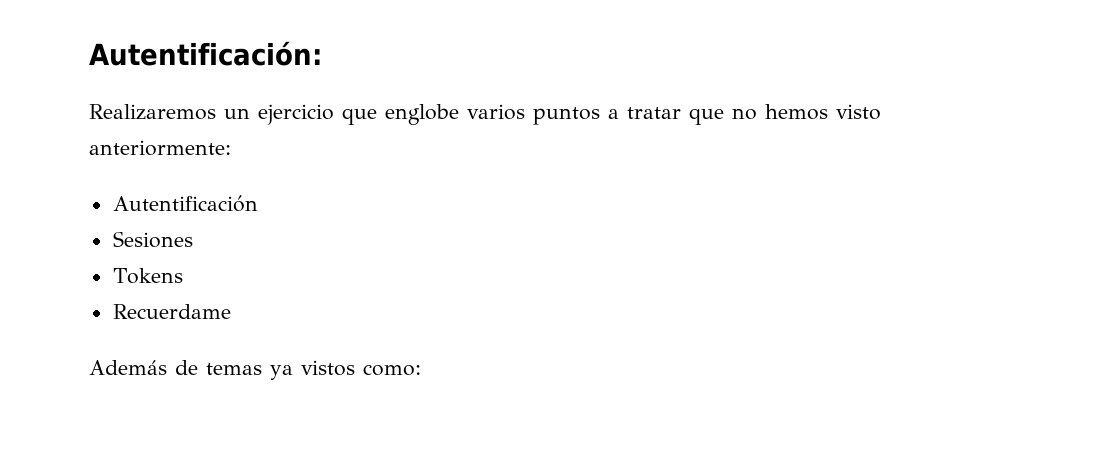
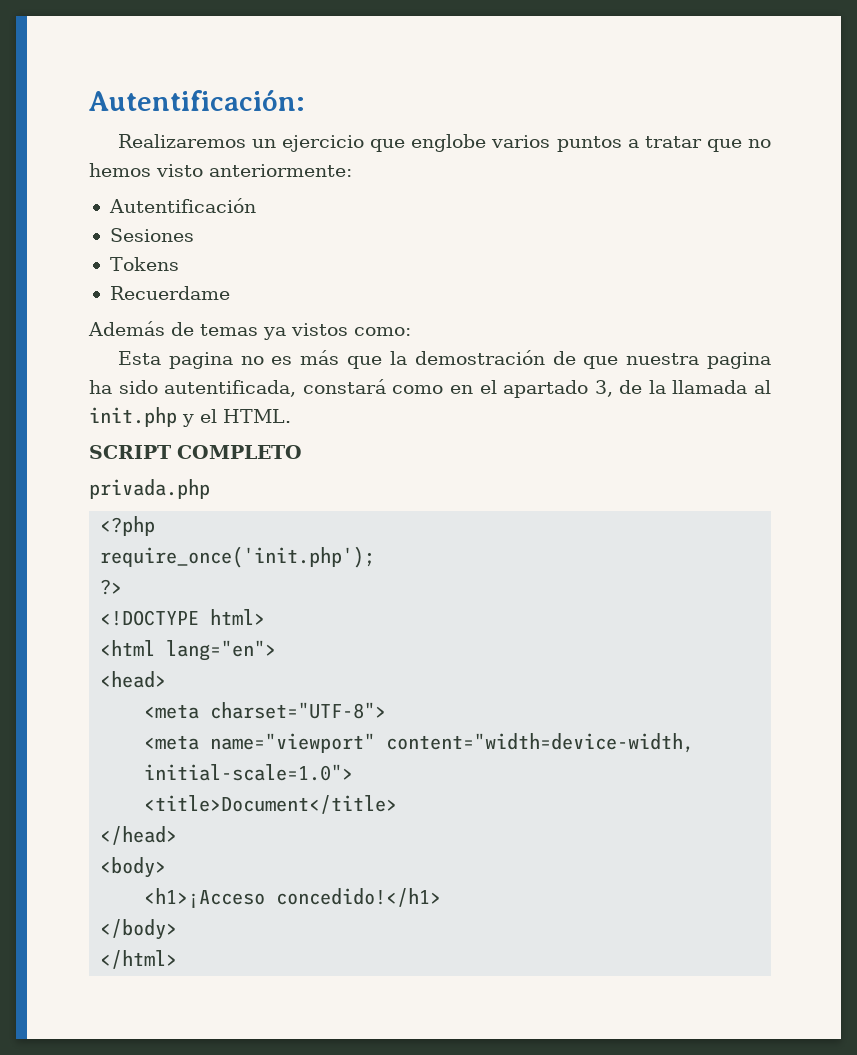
(421, 370) none -> [117,350,771,369] [89,379,771,398] [89,407,291,427] [89,445,302,459] [89,479,210,499] [100,516,156,536] [100,546,376,568] [100,579,123,595] [100,609,266,626] [100,640,277,661] [100,671,167,688] [144,702,387,719] [144,733,695,753] [144,764,354,781] [144,795,398,814] [100,826,178,845] [100,857,167,878] [144,888,442,908] [100,919,178,940] [100,950,178,969] // Esta pagina no es más que la demostración de que nuestra pagina ha sido autentificada, constará como en el apartado 3, de la llamada al init.php y el HTML. // SCRIPT COMPLETO // privada.php // <?php // require_once('init.php'); // ?> // <!DOCTYPE html> // <html lang="en"> // <head> // <meta charset="UTF-8"> // <meta name="viewport" content="width=device-width, initial-scale=1.0"> // <title>Document</title> // </head> // <body> // <h1>¡Acceso concedido!</h1> // </body> // </html>

